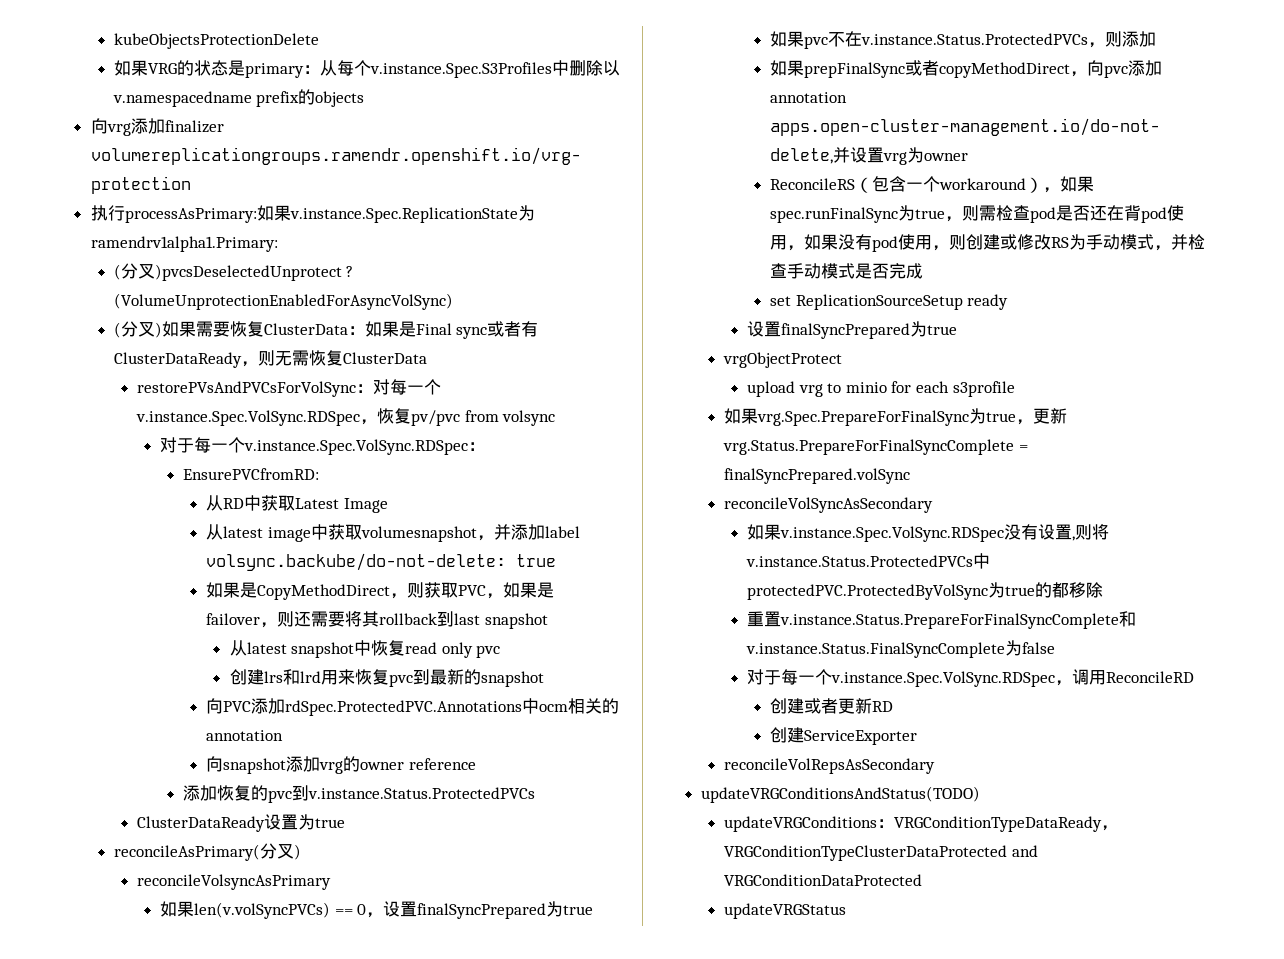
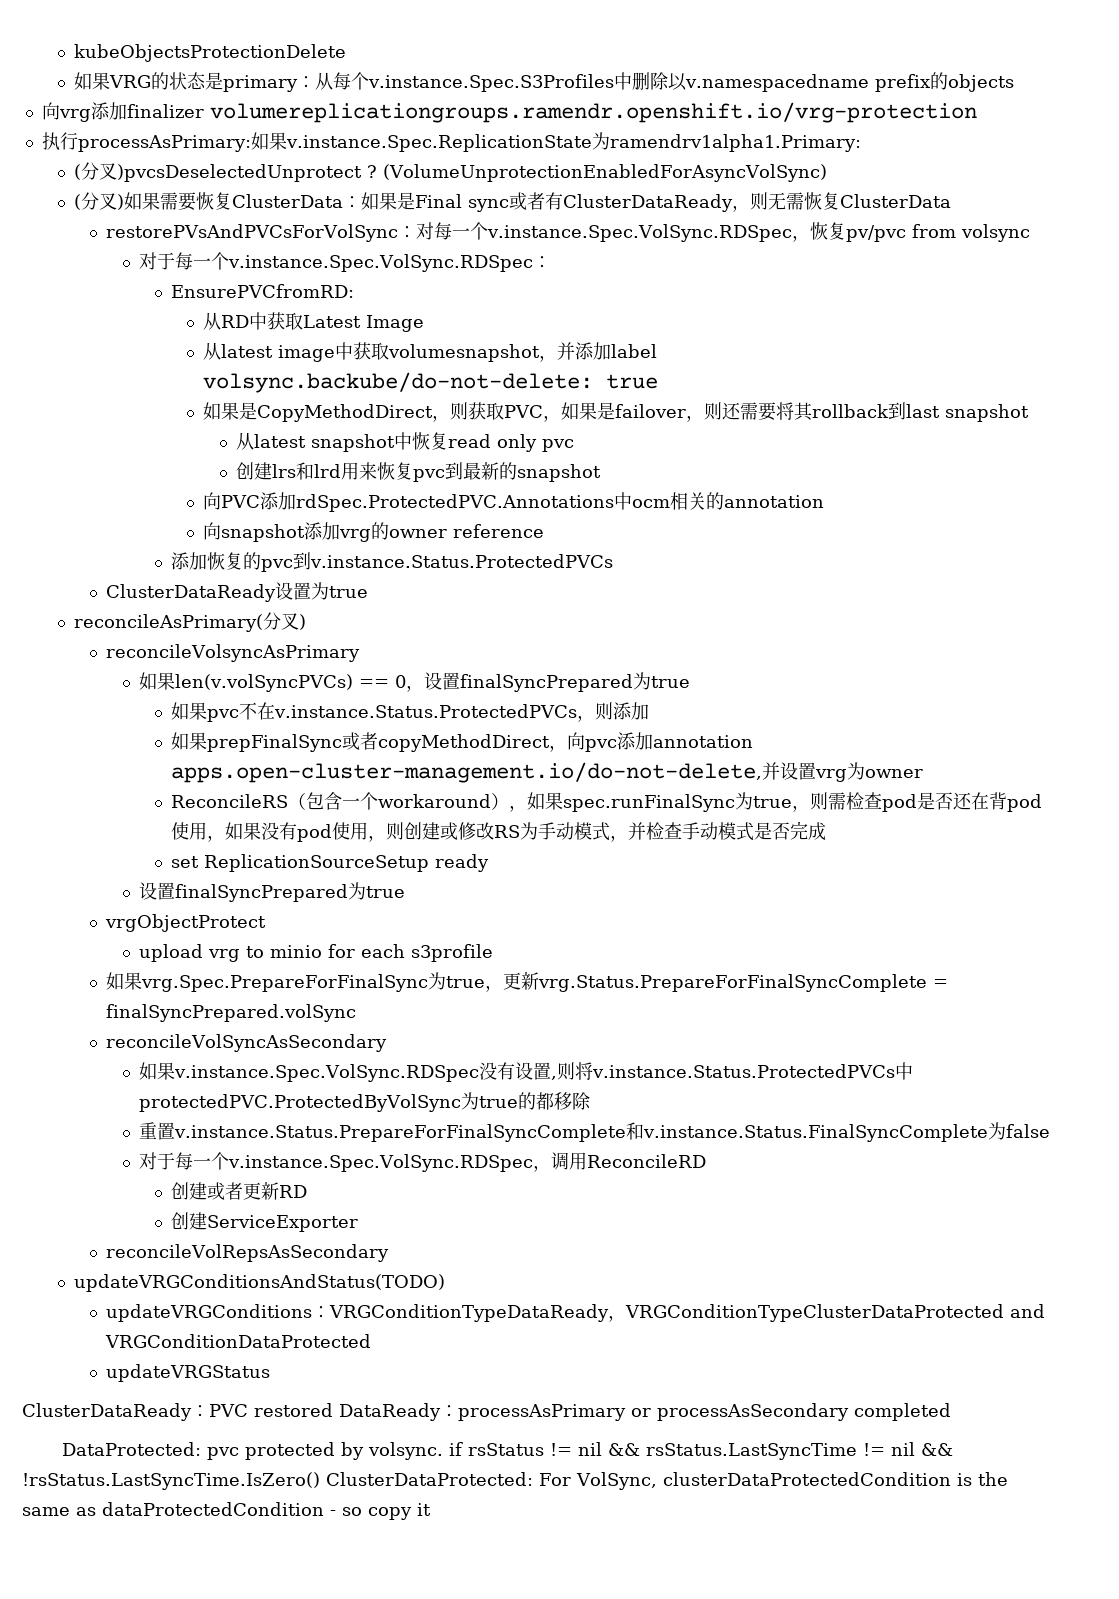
(846, 911) none -> [22,1403,951,1421] [61,1442,953,1460] [22,1472,1008,1490] [22,1502,431,1520] // ClusterDataReady：PVC restored DataReady：processAsPrimary or processAsSecondary completed // DataProtected: pvc protected by volsync. if rsStatus != nil && rsStatus.LastSyncTime != nil && !rsStatus.LastSyncTime.IsZero() ClusterDataProtected: For VolSync, clusterDataProtectedCondition is the same as dataProtectedCondition - so copy it

